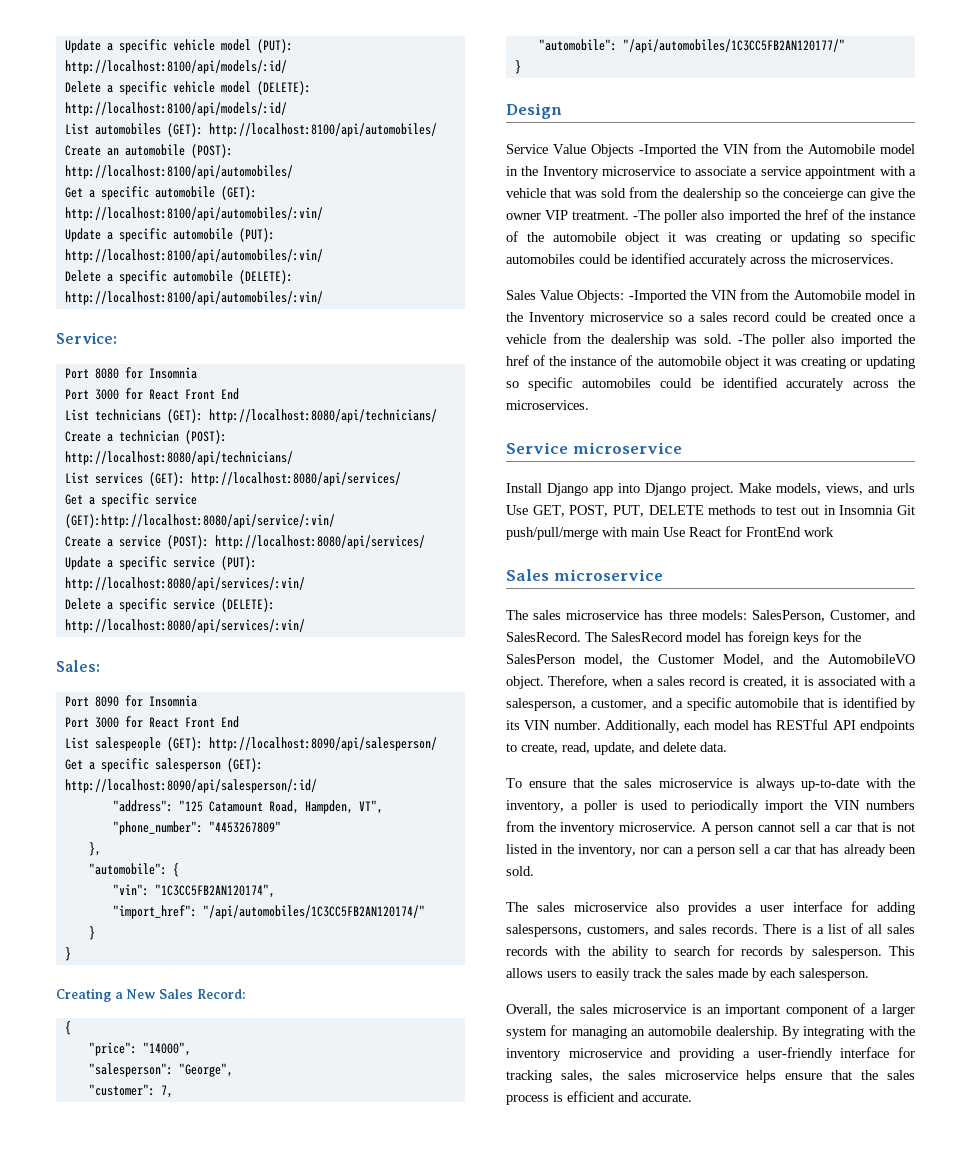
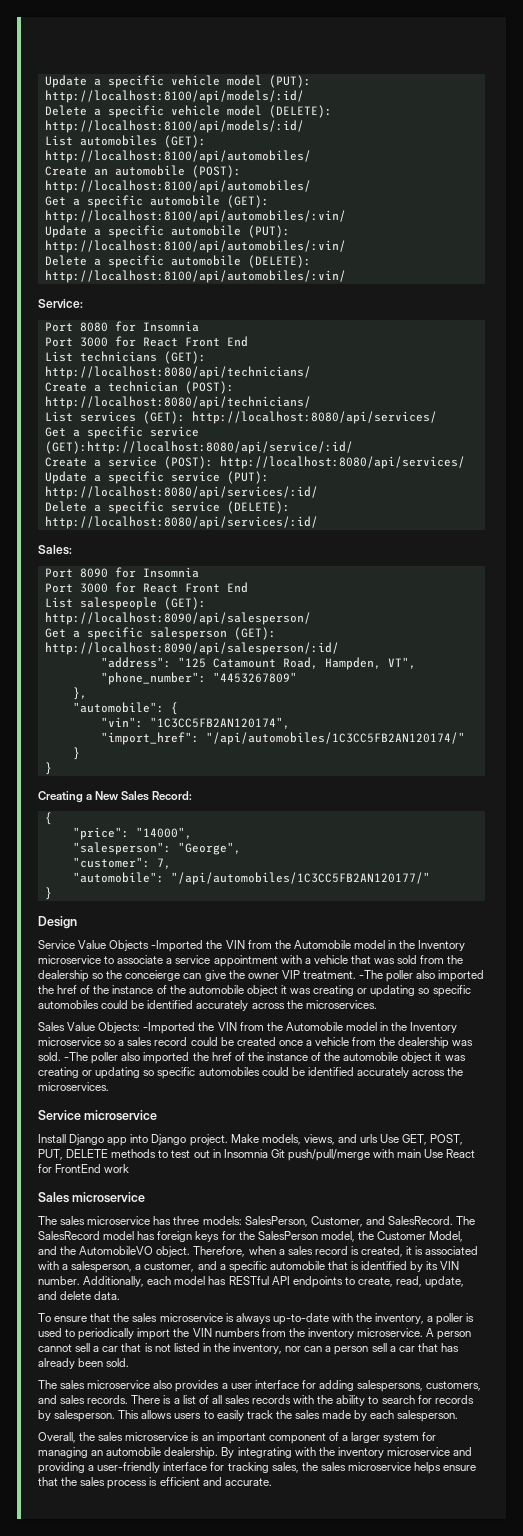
[64,514,335,528] (GET):http://localhost:8080/api/service/:vin/ -> [44,441,353,454] (GET):http://localhost:8080/api/service/:id/
[64,577,305,591] http://localhost:8080/api/services/:vin/ -> [44,486,318,499] http://localhost:8080/api/services/:id/
[64,619,305,633] http://localhost:8080/api/services/:vin/ -> [44,516,318,529] http://localhost:8080/api/services/:id/

